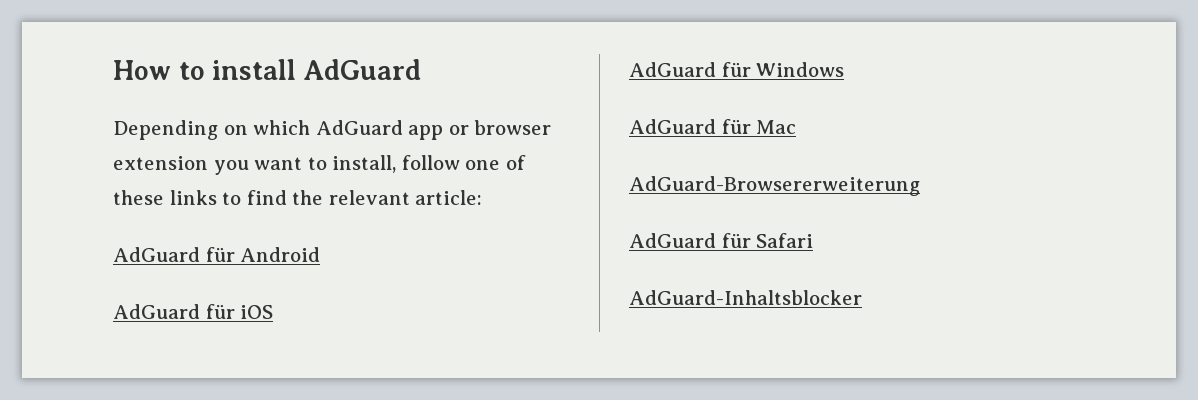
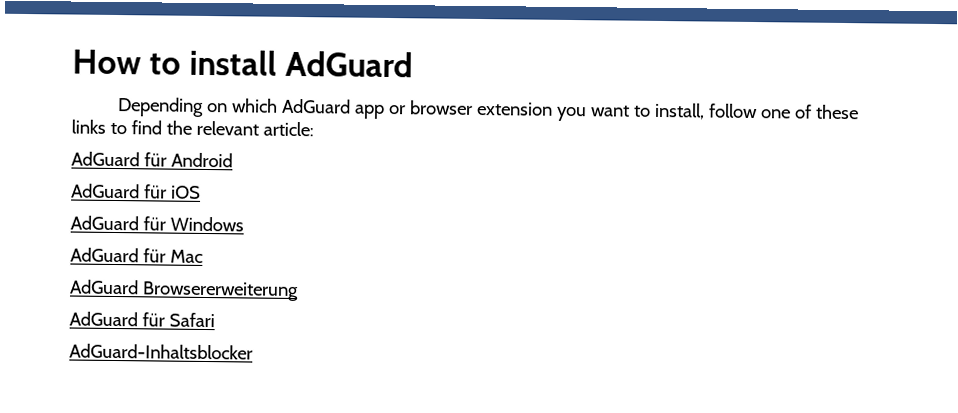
[629,176,920,196] AdGuard-Browsererweiterung -> [70,279,299,302] AdGuard Browsererweiterung

